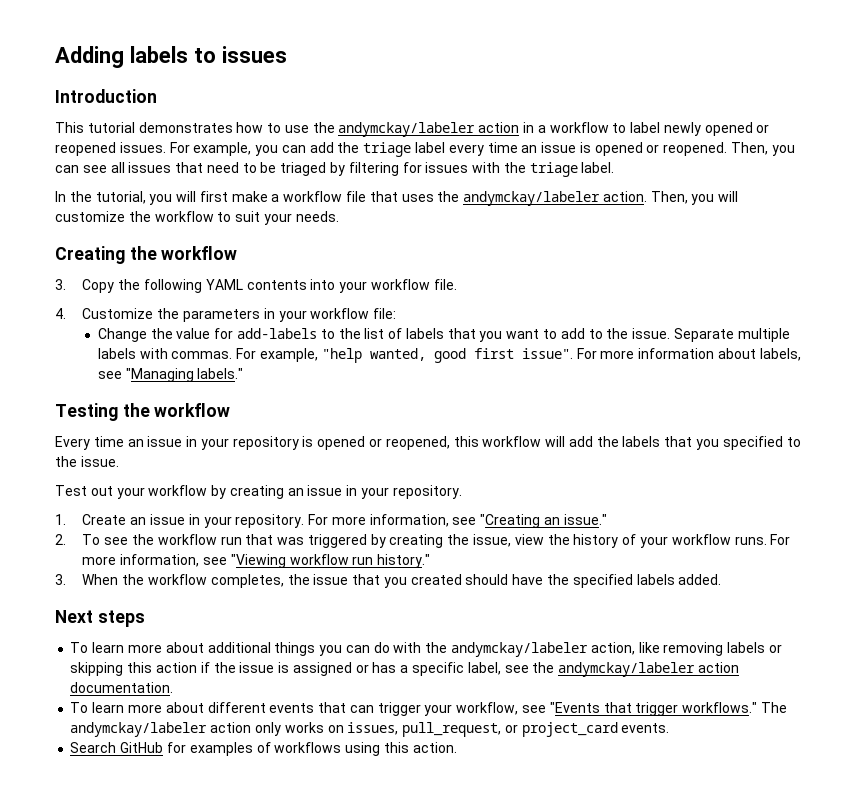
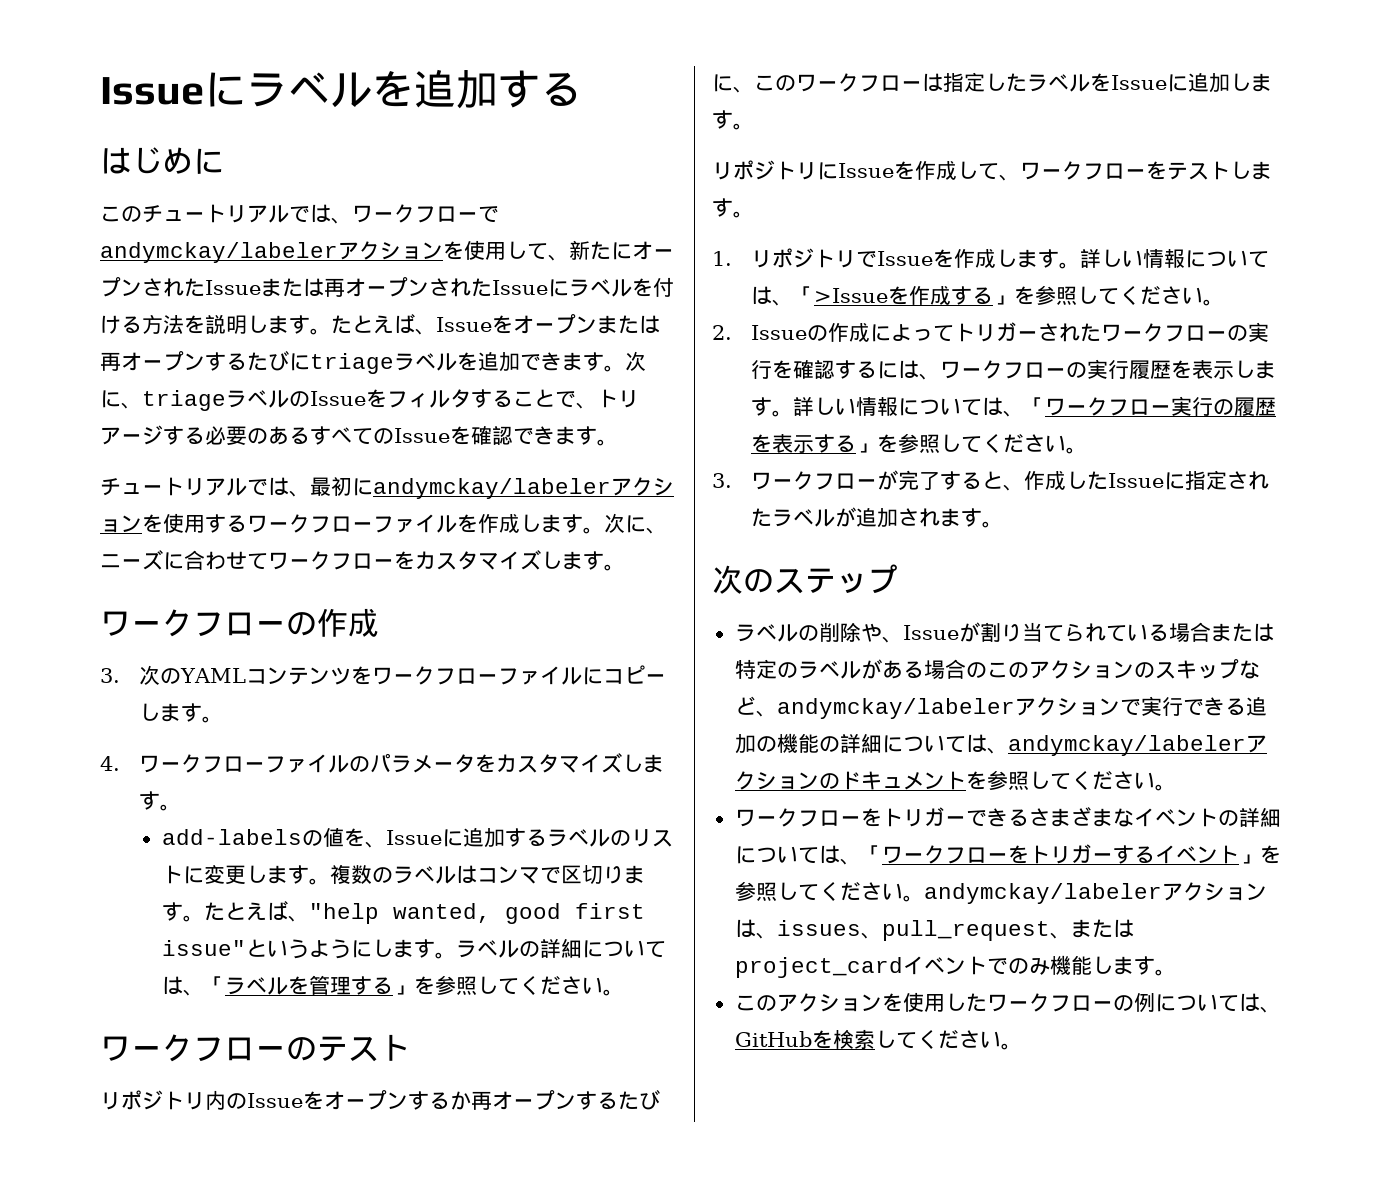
[55,46,287,68] [55,89,157,103] [55,122,770,137] [55,142,795,157] [55,162,615,177] [55,191,739,206] [55,211,339,225] [55,246,238,264] [55,279,457,293] [55,308,397,322] [97,328,790,342] [97,348,801,363] [97,368,244,382] [55,403,231,421] [55,436,801,450] [55,456,119,467] [55,485,462,499] [55,514,607,528] [55,534,791,548] [82,554,431,568] [55,574,722,588] [55,610,145,627] [70,642,782,657] [70,662,739,677] [70,682,174,693] [70,702,787,716] [70,722,670,737] [70,742,457,756] Adding labels to issues // Introduction // This tutorial demonstrates how to use the andymckay/labeler action in a workflow to label newly opened or reopened issues. For example, you can add the triage label every time an issue is opened or reopened. Then, you can see all issues that need to be triaged by filtering for issues with the triage label. // In the tutorial, you will first make a workflow file that uses the andymckay/labeler action. Then, you will customize the workflow to suit your needs. // Creating the workflow // 3. Copy the following YAML contents into your workflow file. // 4. Customize the parameters in your workflow file: // Change the value for add-labels to the list of labels that you want to add to the issue. Separate multiple labels with commas. For example, "help wanted, good first issue". For more information about labels, see "Managing labels." // Testing the workflow // Every time an issue in your repository is opened or reopened, this workflow will add the labels that you specified to the issue. // Test out your workflow by creating an issue in your repository. // 1. Create an issue in your repository. For more information, see "Creating an issue." // 2. To see the workflow run that was triggered by creating the issue, view the history of your workflow runs. For more information, see "Viewing workflow run history." // 3. When the workflow completes, the issue that you created should have the specified labels added. // Next steps // To learn more about additional things you can do with the andymckay/labeler action, like removing labels or skipping this action if the issue is assigned or has a specific label, see the andymckay/labeler action documentation. // To learn more about different events that can trigger your workflow, see "Events that trigger workflows." The andymckay/labeler action only works on issues, pull_request, or project_card events. // Search GitHub for examples of workflows using this action. -> [100,69,582,109] [100,147,224,174] [100,204,499,224] [100,240,674,263] [100,277,674,297] [100,314,660,335] [100,351,646,374] [100,389,639,411] [100,425,618,446] [100,477,674,499] [100,513,667,534] [100,550,625,571] [100,608,379,637] [100,665,667,685] [139,703,224,723] [100,753,665,773] [139,791,182,811] [161,827,673,848] [161,864,645,885] [161,901,645,924] [161,939,666,959] [161,975,624,996] [100,1034,410,1062] [100,1090,660,1110] [712,72,1272,93] [712,110,754,130] [712,160,1272,181] [712,198,754,218] [712,248,1270,269] [751,285,1225,306] [712,322,1270,342] [751,359,1277,380] [751,396,1277,417] [751,433,1088,454] [712,470,1270,491] [751,507,1004,528] [712,564,898,594] [734,622,1274,643] [734,659,1260,680] [734,696,1267,719] [734,733,1267,756] [734,770,1176,791] [734,807,1281,827] [734,844,1281,865] [734,881,1267,904] [734,919,1134,941] [734,955,1176,978] [734,992,1281,1013] [734,1029,1022,1050] Issueにラベルを追加する // はじめに // このチュートリアルでは、ワークフローでandymckay/labelerアクションを使用して、新たにオープンされたIssueまたは再オープンされたIssueにラベルを付ける方法を説明します。たとえば、Issueをオープンまたは再オープンするたびにtriageラベルを追加できます。次に、triageラベルのIssueをフィルタすることで、トリアージする必要のあるすべてのIssueを確認できます。 // チュートリアルでは、最初にandymckay/labelerアクションを使用するワークフローファイルを作成します。次に、ニーズに合わせてワークフローをカスタマイズします。 // ワークフローの作成 // 3.次のYAMLコンテンツをワークフローファイルにコピーします。 // 4.ワークフローファイルのパラメータをカスタマイズします。 // add-labelsの値を、Issueに追加するラベルのリストに変更します。複数のラベルはコンマで区切ります。たとえば、"help wanted, good first issue"というようにします。ラベルの詳細については、「ラベルを管理する」を参照してください。 // ワークフローのテスト // リポジトリ内のIssueをオープンするか再オープンするたびに、このワークフローは指定したラベルをIssueに追加します。 // リポジトリにIssueを作成して、ワークフローをテストします。 // 1.リポジトリでIssueを作成します。詳しい情報については、「>Issueを作成する」を参照してください。 // 2. Issueの作成によってトリガーされたワークフローの実行を確認するには、ワークフローの実行履歴を表示します。詳しい情報については、「ワークフロー実行の履歴を表示する」を参照してください。 // 3.ワークフローが完了すると、作成したIssueに指定されたラベルが追加されます。 // 次のステップ // ラベルの削除や、Issueが割り当てられている場合または特定のラベルがある場合のこのアクションのスキップなど、andymckay/labelerアクションで実行できる追加の機能の詳細については、andymckay/labelerアクションのドキュメントを参照してください。 // ワークフローをトリガーできるさまざまなイベントの詳細については、「ワークフローをトリガーするイベント」を参照してください。andymckay/labelerアクションは、issues、pull_request、またはproject_cardイベントでのみ機能します。 // このアクションを使用したワークフローの例については、GitHubを検索してください。

